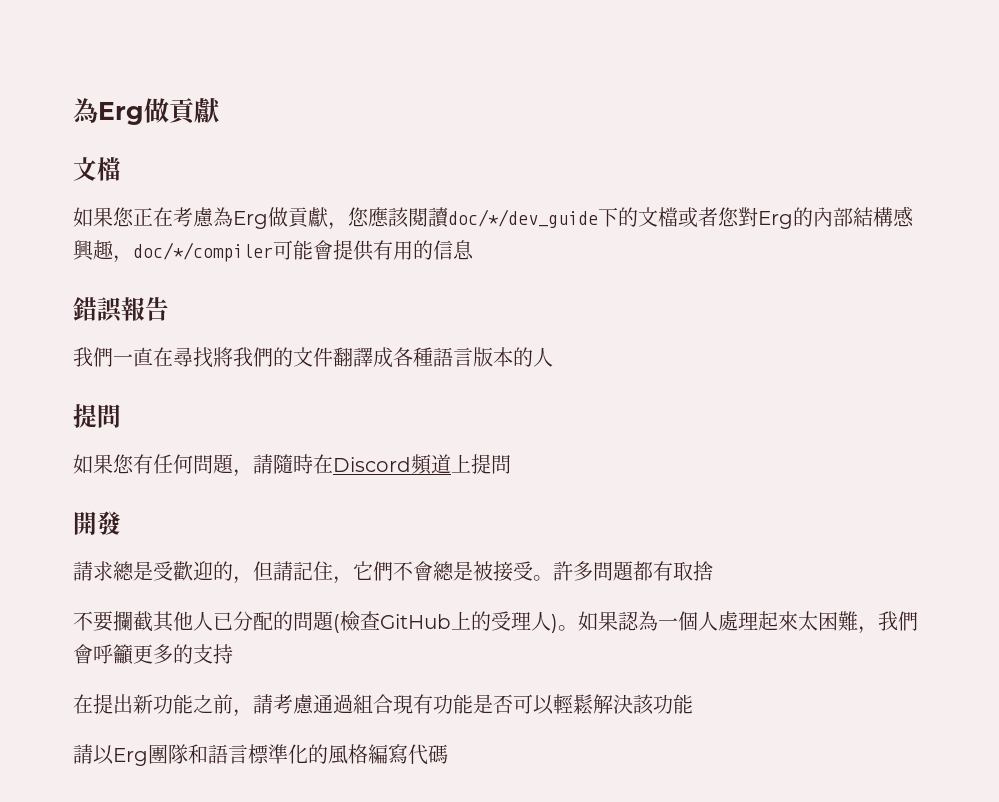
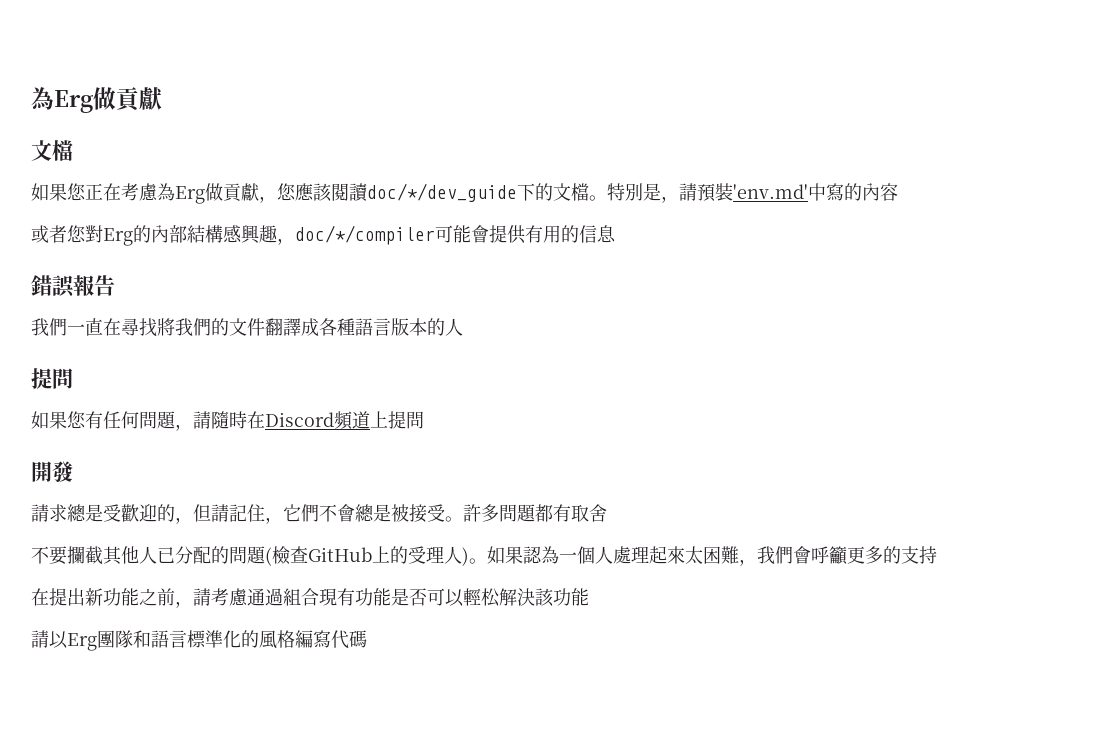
(678, 217) none -> [589,183,898,203] 。特別是，請預裝'env.md'中寫的內容 //
[693,561,713,581] 捨 -> [589,504,607,522] 舍
[573,694,593,715] 鬆 -> [481,588,500,607] 松

